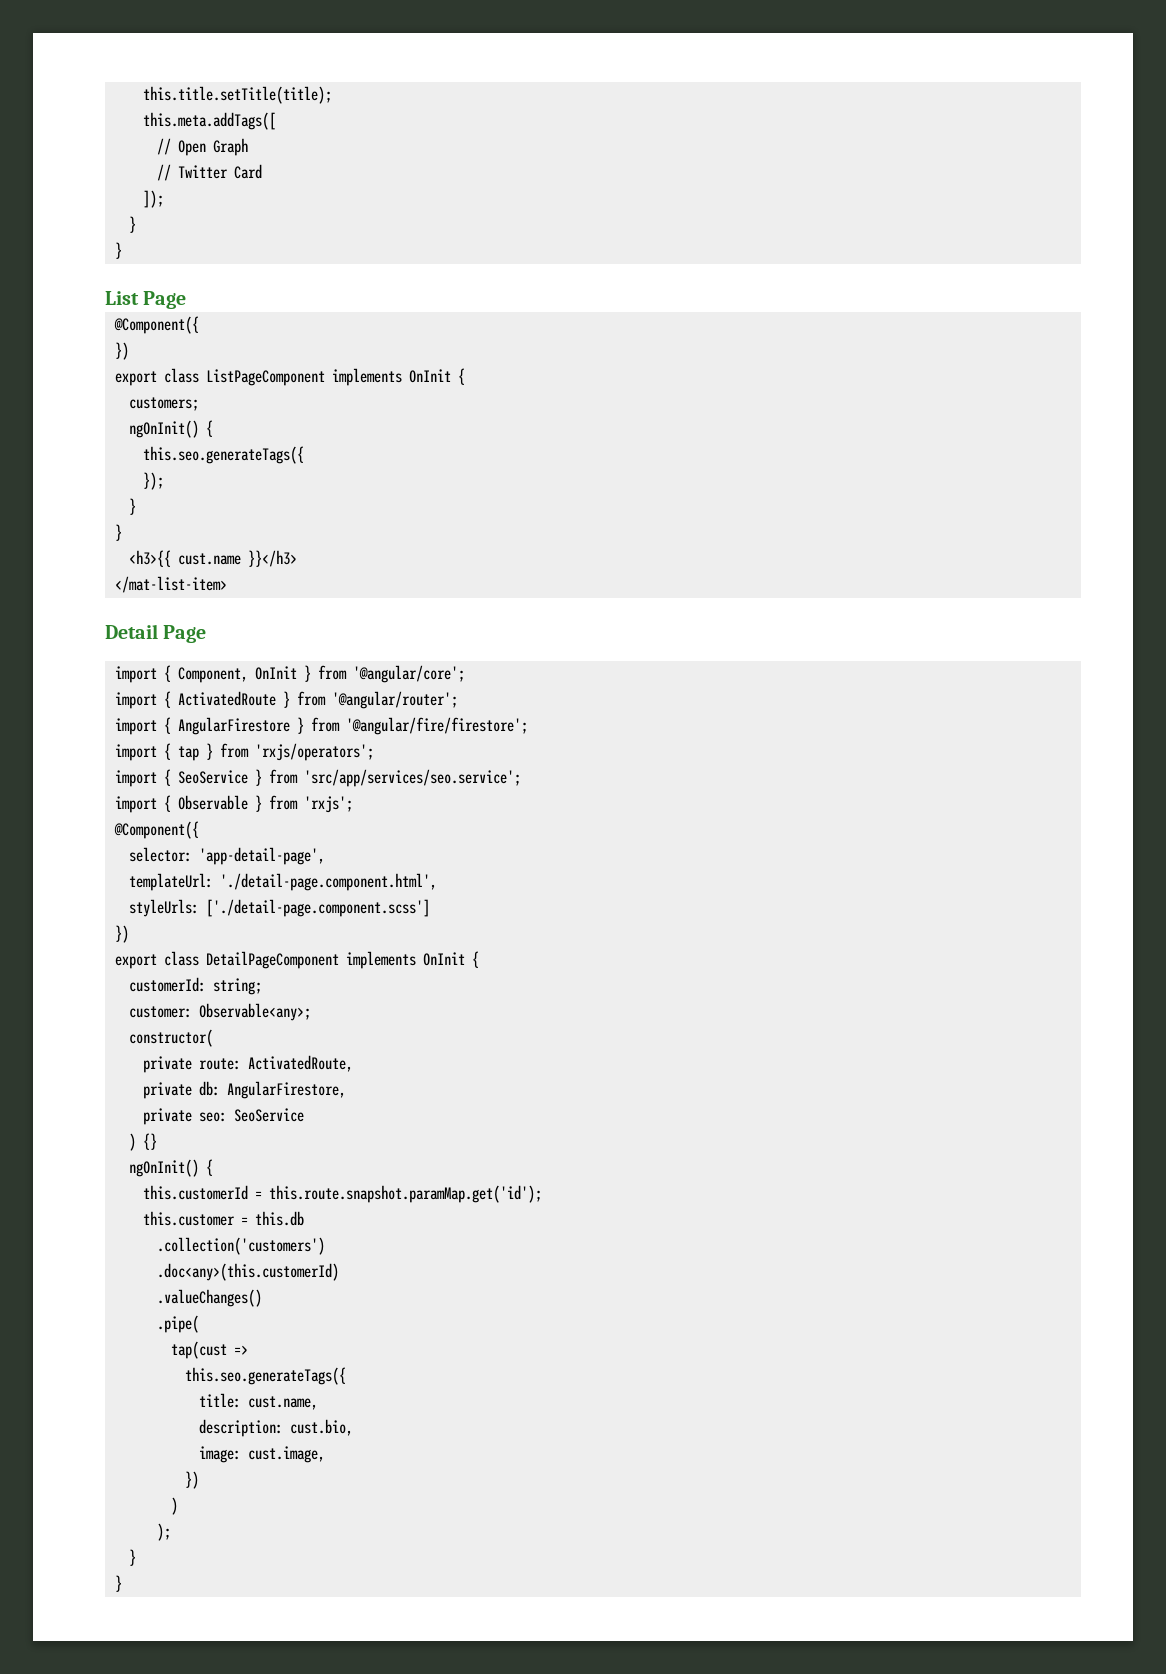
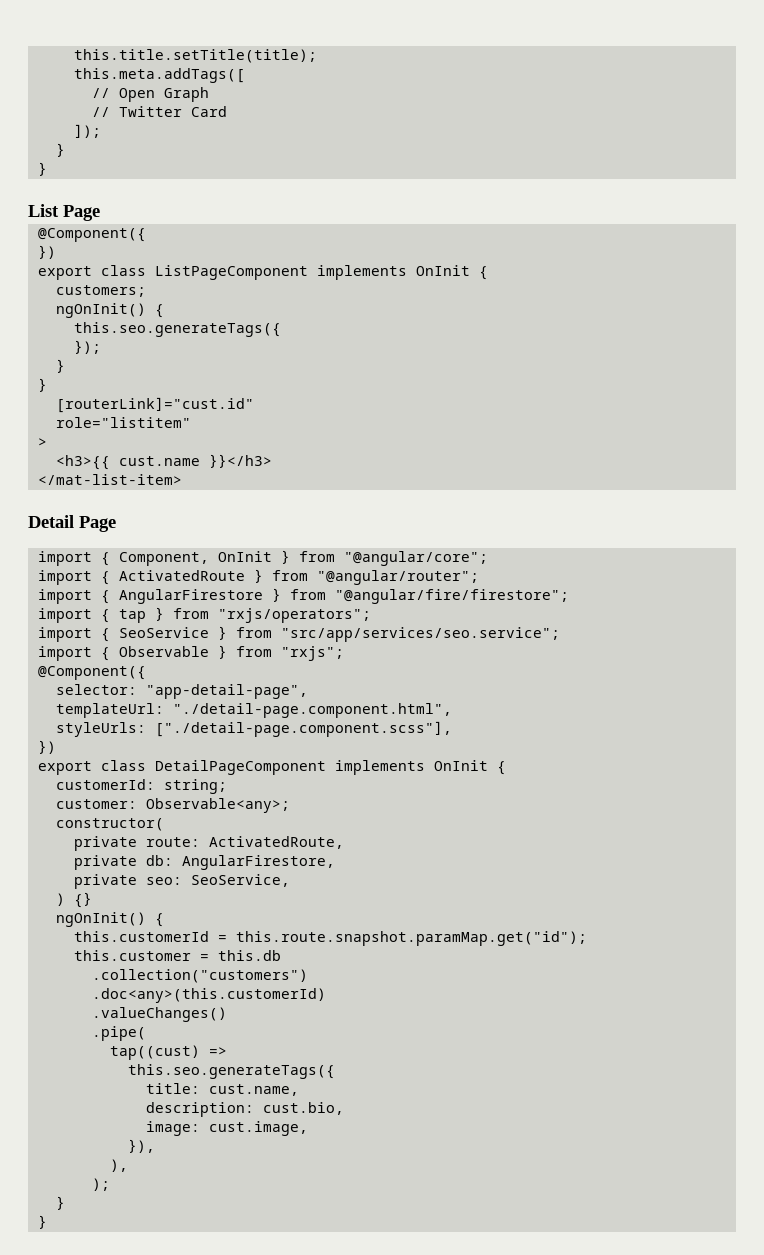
(123, 532) none -> [55,397,254,413] [55,417,191,428] [37,438,47,447] // [routerLink]="cust.id" // role="listitem" // >
[353,665,466,683] '@angular/core'; -> [343,551,488,566] "@angular/core";
[332,691,459,709] '@angular/router'; -> [316,570,479,585] "@angular/router";
[346,717,529,735] '@angular/fire/firestore'; -> [334,589,569,604] "@angular/fire/firestore";
[255,743,375,761] 'rxjs/operators'; -> [217,608,371,623] "rxjs/operators";
[304,769,522,787] 'src/app/services/seo.service'; -> [280,627,560,642] "src/app/services/seo.service";
[304,796,354,813] 'rxjs'; -> [280,646,344,661] "rxjs";
[199,847,326,865] 'app-detail-page', -> [145,684,308,699] "app-detail-page",
[220,873,438,891] './detail-page.component.html', -> [172,703,452,718] "./detail-page.component.html",
[206,899,431,917] ['./detail-page.component.scss'] -> [154,721,452,737] ["./detail-page.component.scss"],
[234,1108,305,1122] SeoService -> [190,874,290,887] SeoService,
[269,1185,543,1203] this.route.snapshot.paramMap.get('id'); -> [235,931,587,946] this.route.snapshot.paramMap.get("id");
[157,1237,326,1255] .collection('customers') -> [91,969,308,983] .collection("customers")
[171,1341,228,1359] tap(cust -> [109,1045,200,1060] tap((cust)
[185,1471,200,1489] [171,1497,179,1515] }) // ) -> [127,1139,155,1153] [109,1159,128,1172] }), // ),

